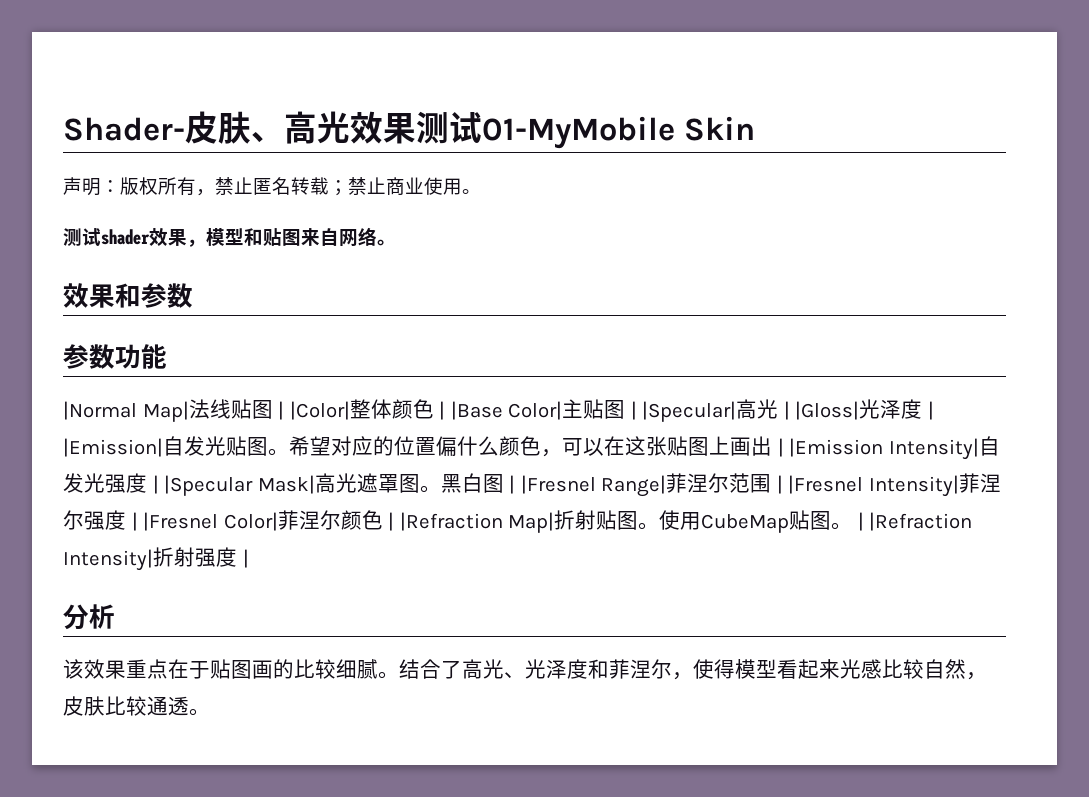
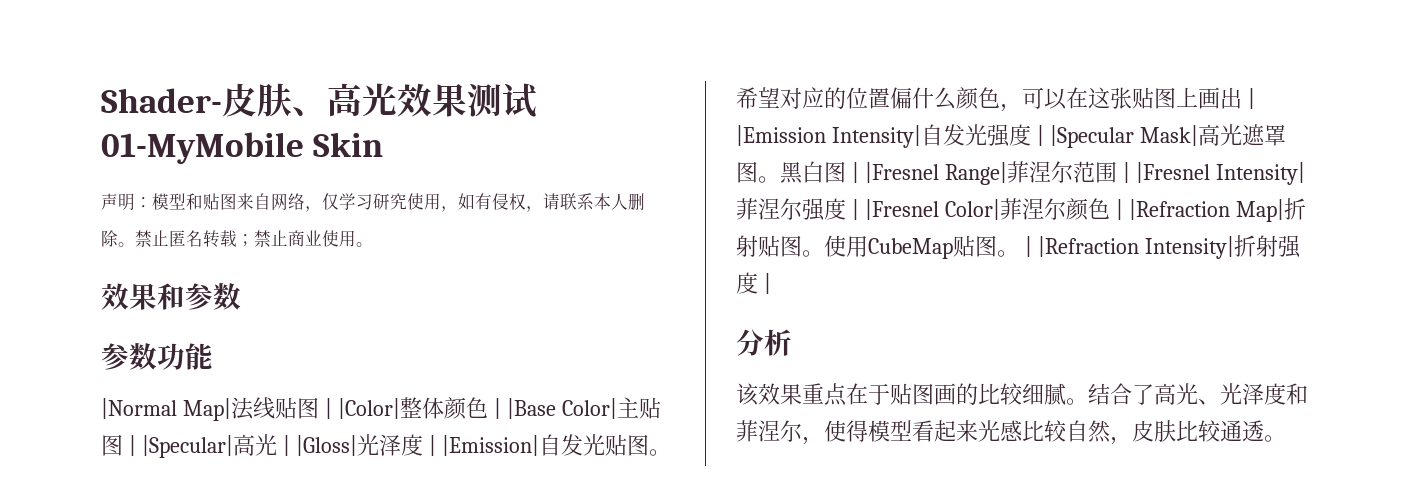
[120,177,215,196] 版权所有， -> [152,193,645,212] [101,230,135,247] 模型和贴图来自网络，仅学习研究使用，如有侵权，请联系本人删除。
[63,227,396,247] // 测试shader效果，模型和贴图来自网络。 -> (373, 244) none

